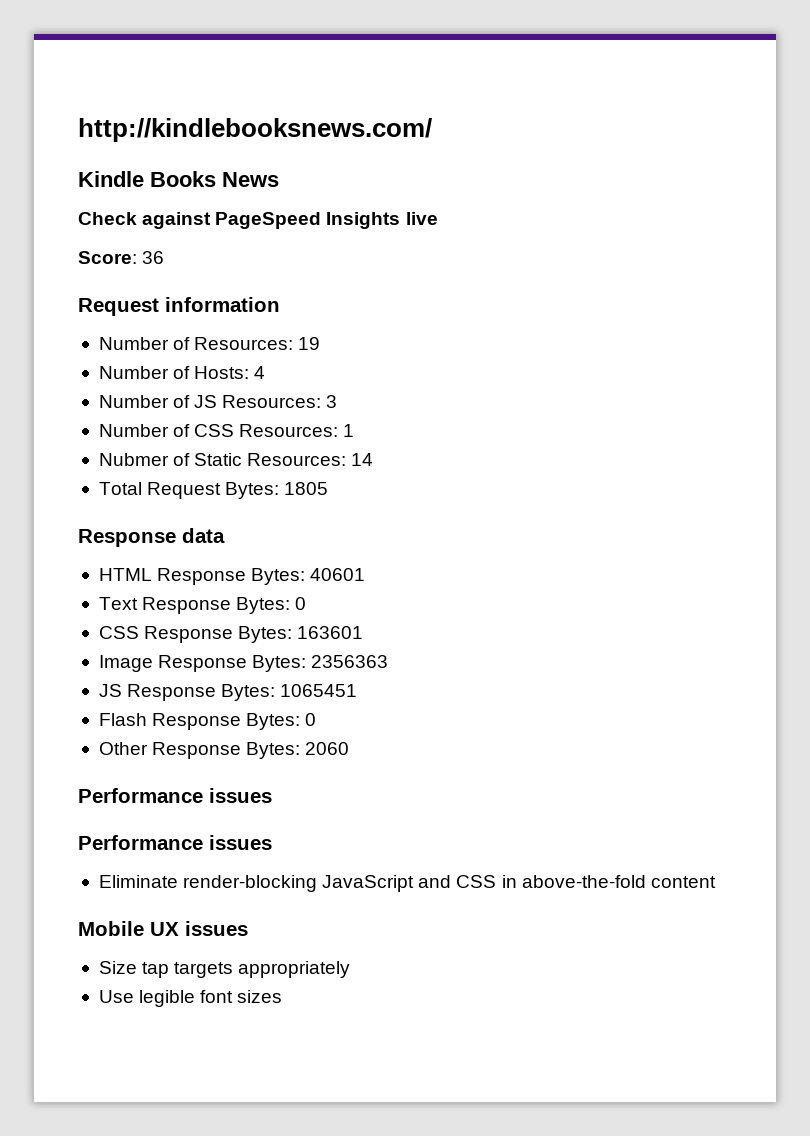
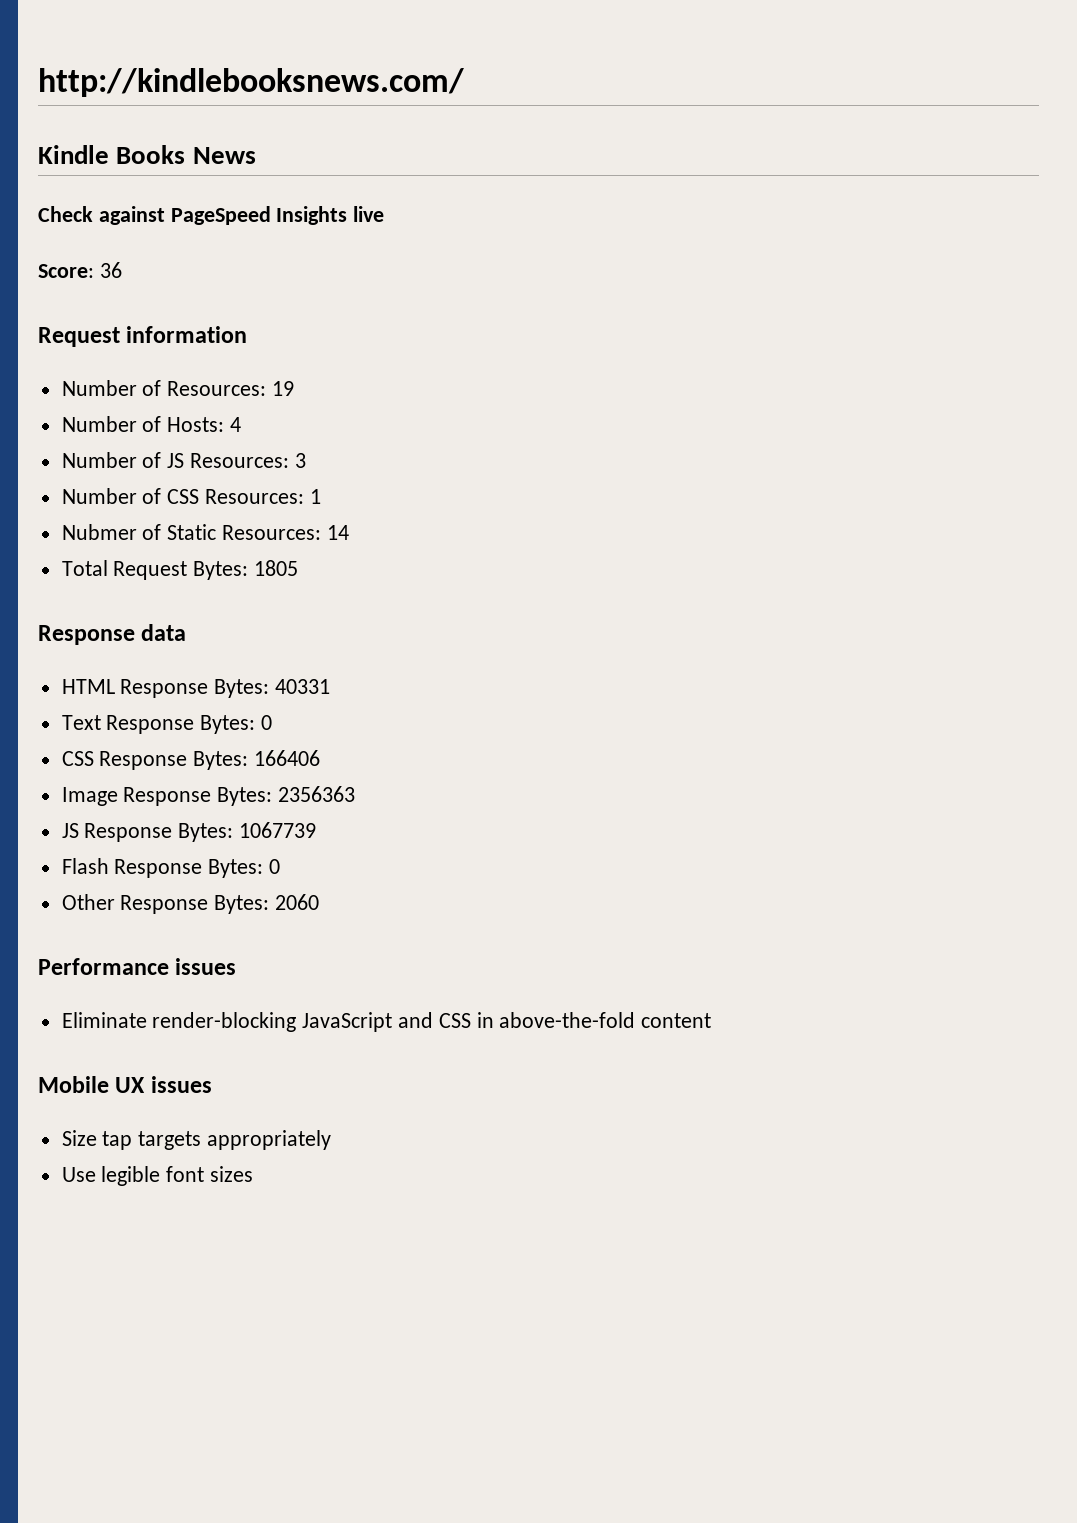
[310,568,366,581] 40601 -> [275,679,331,694] 40331
[297,626,364,639] 163601 -> [254,750,321,766] 166406
[280,684,358,697] 1065451 -> [239,822,317,838] 1067739
[78,835,272,850] // Performance issues -> (237, 966) none

